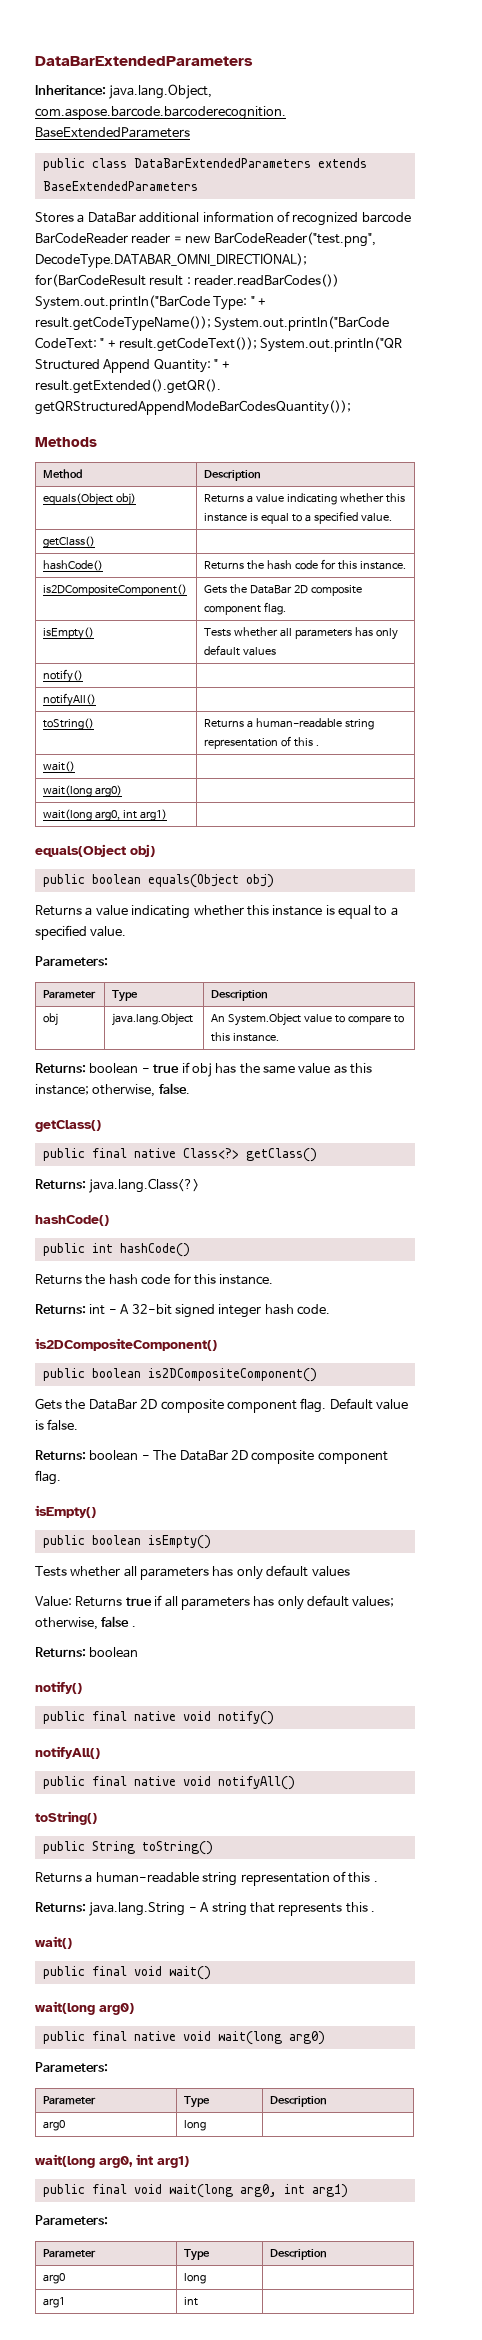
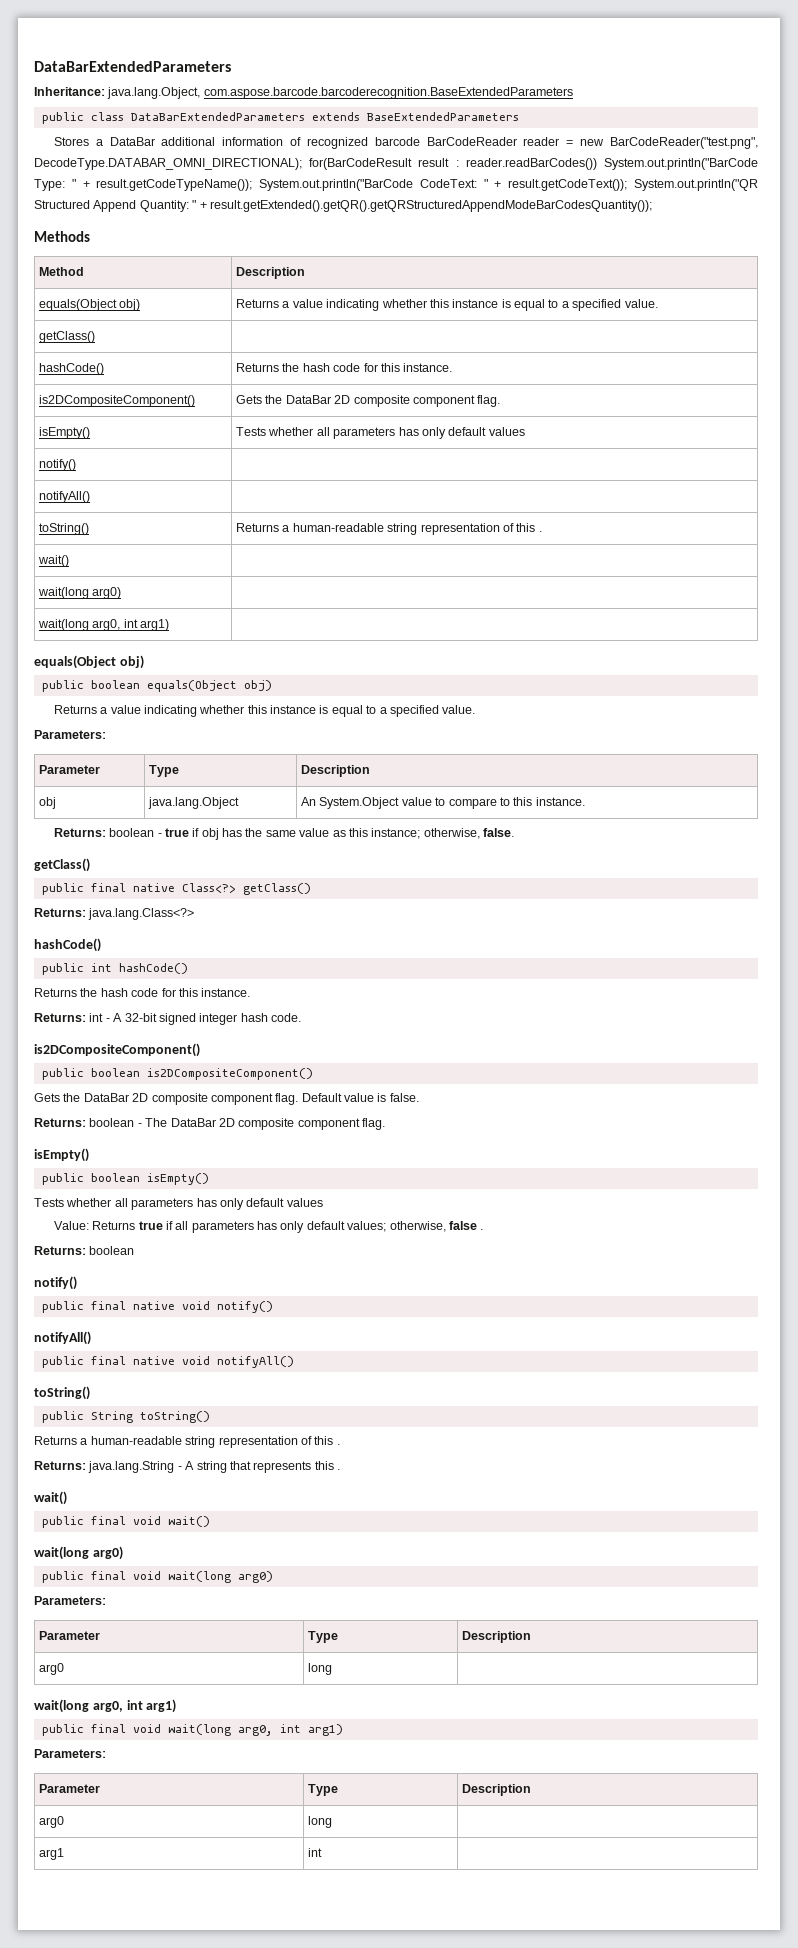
[133,2031,176,2041] native -> (126, 1575) none

